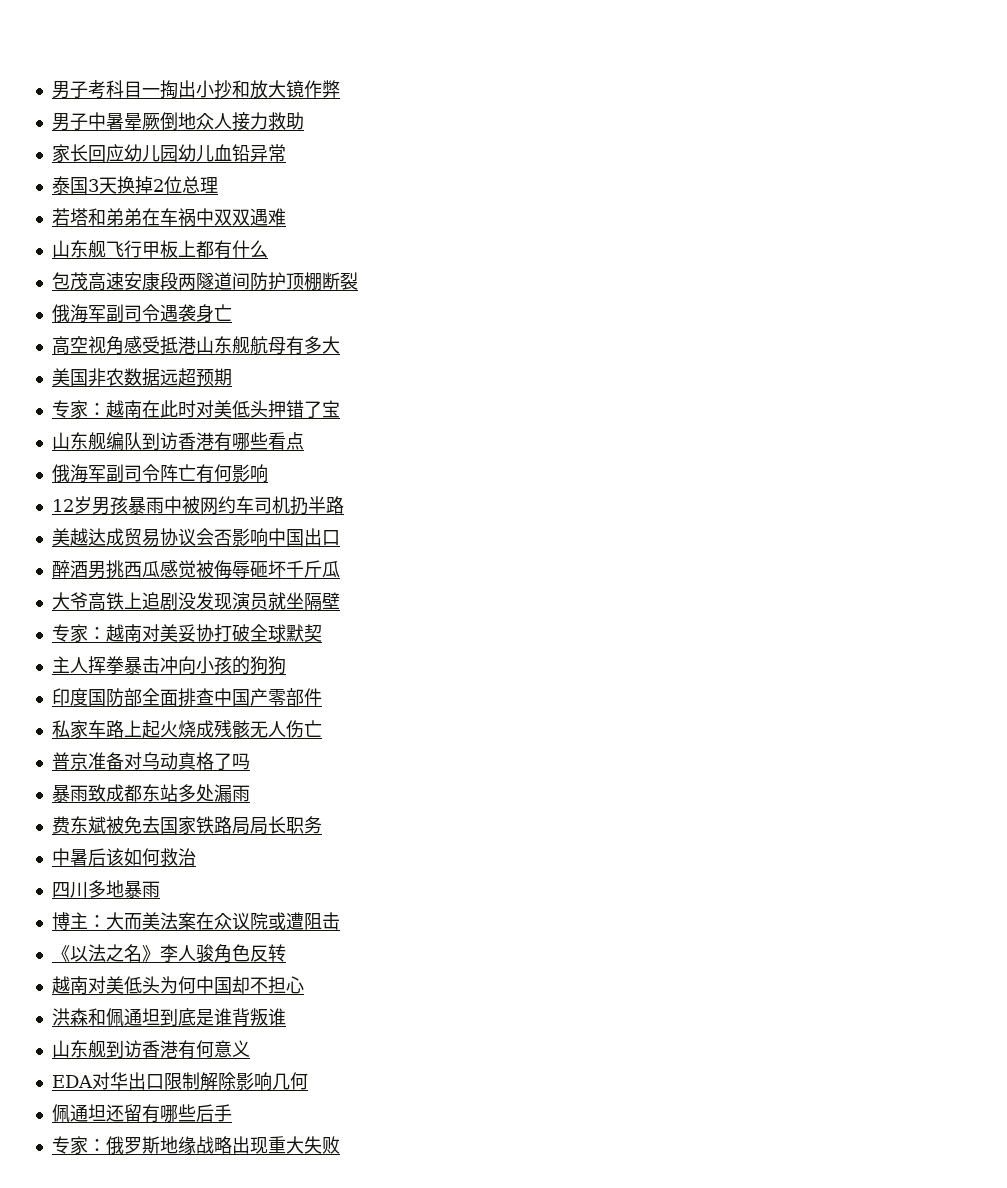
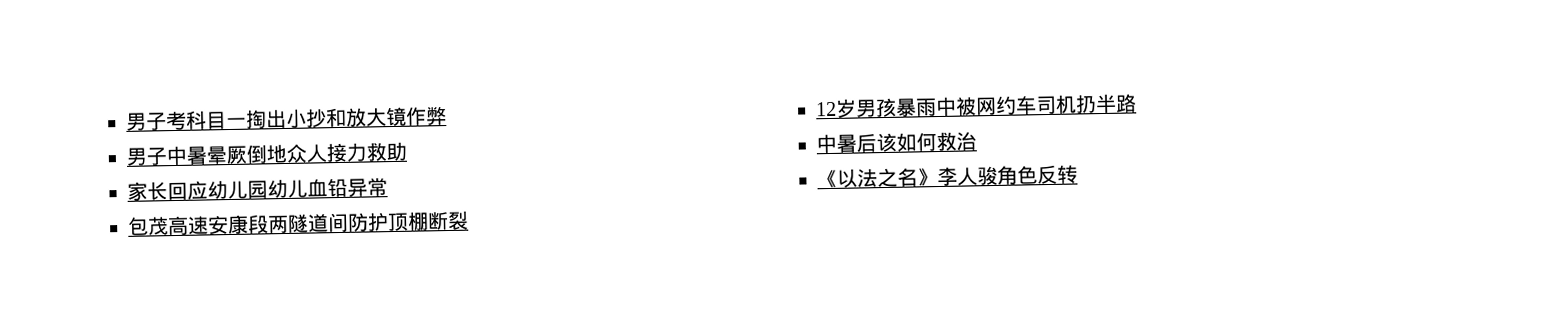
[51,176,218,194] [51,208,286,227] [51,240,268,259] // 泰国3天换掉2位总理 // 若塔和弟弟在车祸中双双遇难 // 山东舰飞行甲板上都有什么 -> (388, 187) none
[51,304,232,323] [51,336,340,355] [51,368,232,387] [51,400,340,419] [51,432,304,451] [51,464,268,483] // 俄海军副司令遇袭身亡 // 高空视角感受抵港山东舰航母有多大 // 美国非农数据远超预期 // 专家：越南在此时对美低头押错了宝 // 山东舰编队到访香港有哪些看点 // 俄海军副司令阵亡有何影响 -> (469, 220) none
[51,528,340,547] [51,560,340,579] [51,592,340,611] [51,624,322,643] [51,656,286,675] [51,688,322,707] [51,720,322,739] [51,752,250,770] [51,784,250,802] [51,816,322,835] [51,848,196,866] [51,880,160,898] [51,912,340,930] 美越达成贸易协议会否影响中国出口 // 醉酒男挑西瓜感觉被侮辱砸坏千斤瓜 // 大爷高铁上追剧没发现演员就坐隔壁 // 专家：越南对美妥协打破全球默契 // 主人挥拳暴击冲向小孩的狗狗 // 印度国防部全面排查中国产零部件 // 私家车路上起火烧成残骸无人伤亡 // 普京准备对乌动真格了吗 // 暴雨致成都东站多处漏雨 // 费东斌被免去国家铁路局局长职务 // 中暑后该如何救治 // 四川多地暴雨 // 博主：大而美法案在众议院或遭阻击 -> [816,131,977,154] 中暑后该如何救治
[51,976,304,994] [51,1008,286,1026] [51,1040,250,1059] [51,1072,308,1091] [51,1104,232,1123] [51,1136,340,1155] // 越南对美低头为何中国却不担心 // 洪森和佩通坦到底是谁背叛谁 // 山东舰到访香港有何意义 // EDA对华出口限制解除影响几何 // 佩通坦还留有哪些后手 // 专家：俄罗斯地缘战略出现重大失败 -> (1078, 174) none

